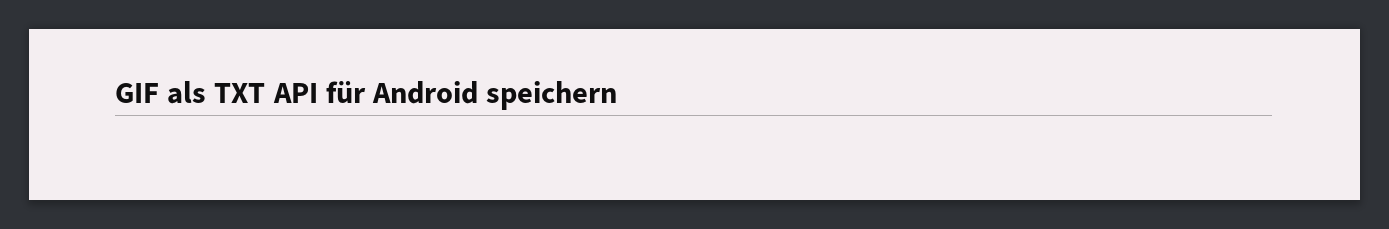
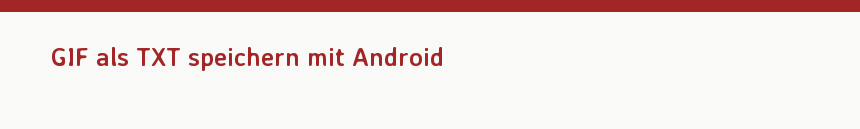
[272,81,618,110] API für Android speichern -> [188,47,444,71] speichern mit Android

